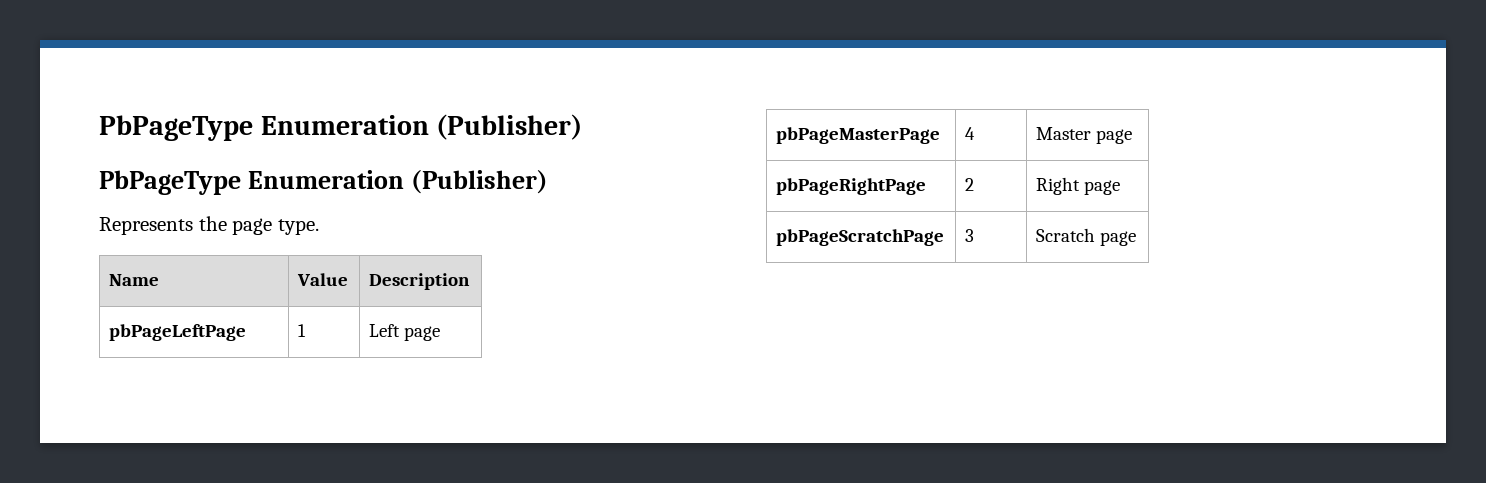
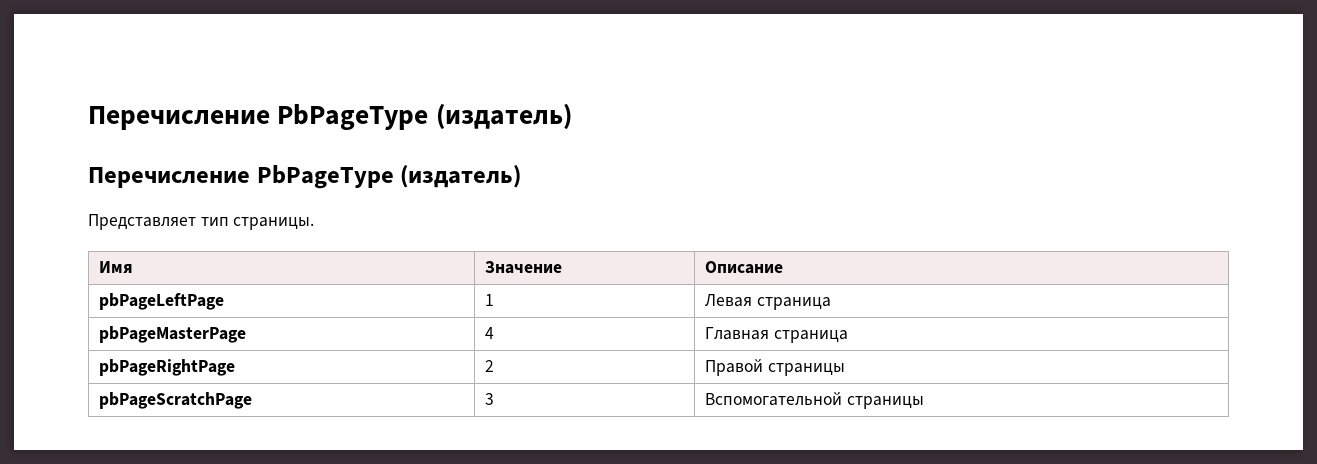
[99,114,583,141] [99,170,549,195] [99,216,319,235] [109,274,160,286] [297,273,349,286] [369,273,471,290] PbPageType Enumeration (Publisher) // PbPageType Enumeration (Publisher) // Represents the page type. // Name | Value | Description -> [88,103,572,130] [88,165,522,189] [88,214,315,230] [98,261,133,273] [484,261,562,274] [704,261,783,274] Перечисление PbPageType (издатель) // Перечисление PbPageType (издатель) // Представляет тип страницы. // Имя | Значение | Описание
[369,324,441,341] Left page -> [704,294,831,310] Левая страница
[1036,127,1133,144] Master page -> [704,327,848,343] Главная страница
[1036,177,1121,195] Right page -> [704,359,845,376] Правой страницы
[1036,228,1137,246] Scratch page -> [704,392,924,409] Вспомогательной страницы

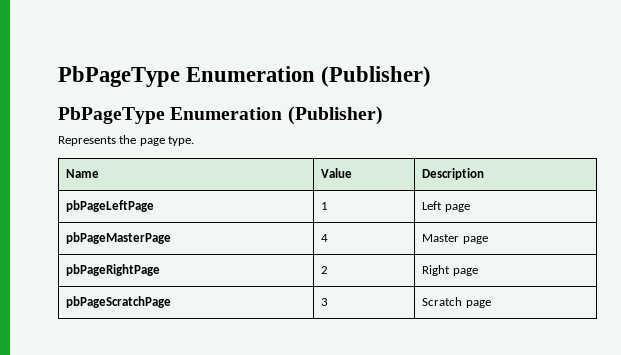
[88,103,572,130] [88,165,522,189] [88,214,315,230] [98,261,133,273] [484,261,562,274] [704,261,783,274] Перечисление PbPageType (издатель) // Перечисление PbPageType (издатель) // Представляет тип страницы. // Имя | Значение | Описание -> [58,66,432,87] [58,106,383,125] [58,135,195,146] [66,169,100,178] [321,168,353,178] [422,168,485,180] PbPageType Enumeration (Publisher) // PbPageType Enumeration (Publisher) // Represents the page type. // Name | Value | Description
[704,294,831,310] Левая страница -> [422,201,470,212] Left page
[704,327,848,343] Главная страница -> [422,234,488,244] Master page
[704,359,845,376] Правой страницы -> [422,265,478,276] Right page
[704,392,924,409] Вспомогательной страницы -> [422,297,491,308] Scratch page

